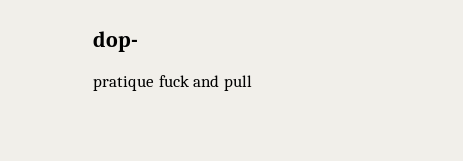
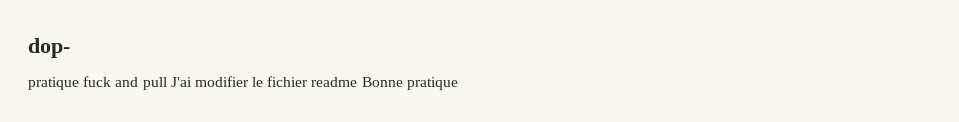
(252, 83) none -> [170,76,458,90] J'ai modifier le fichier readme Bonne pratique

